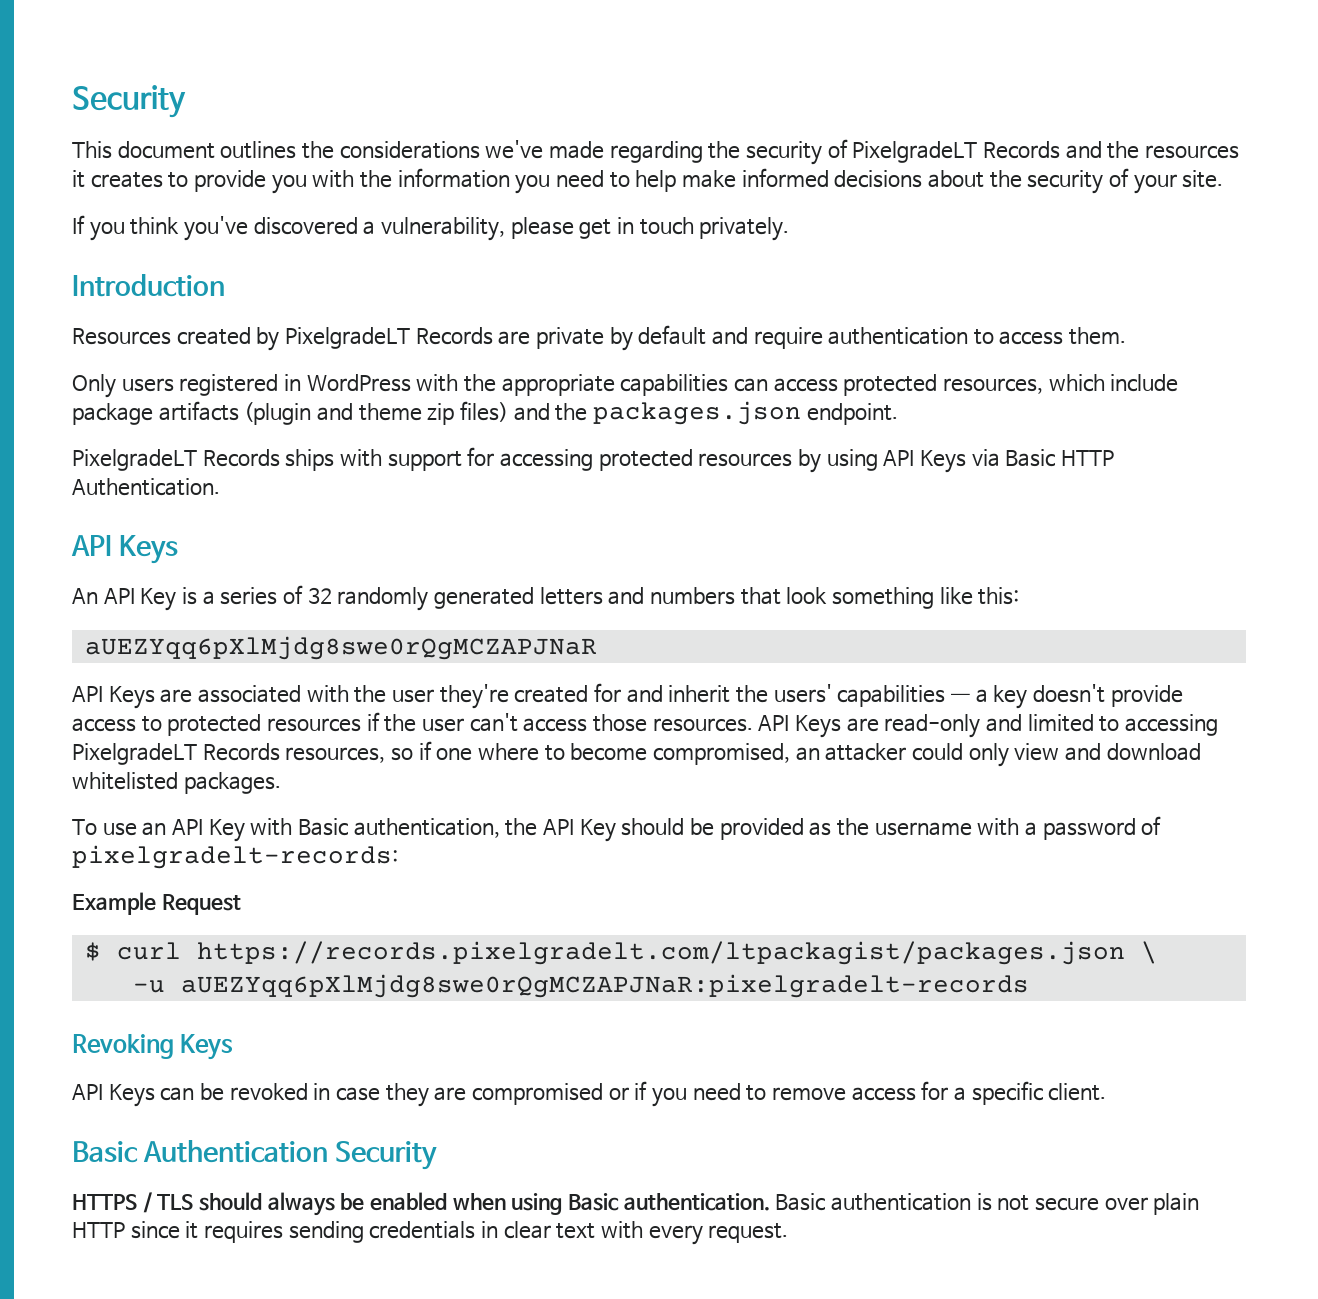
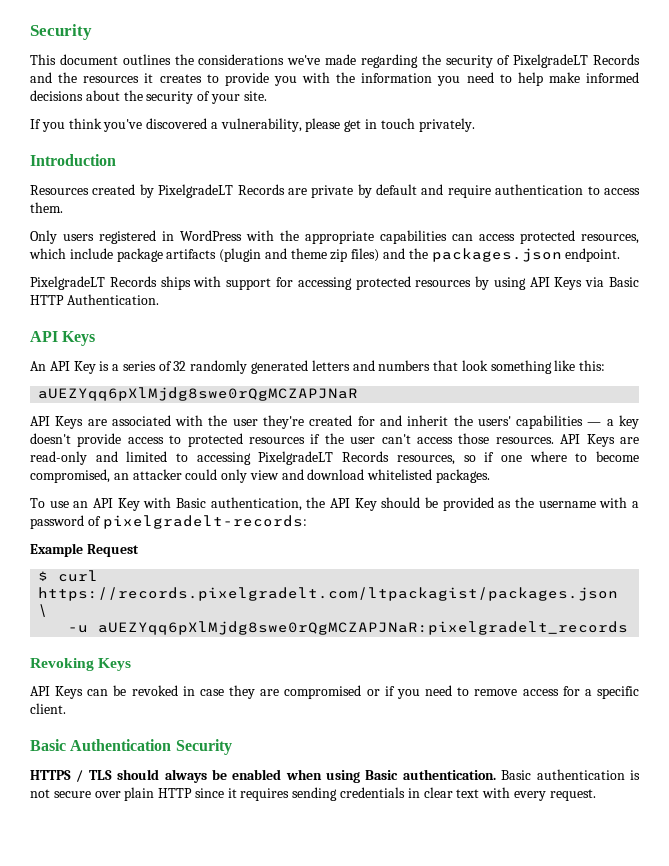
[180,974,1029,998] aUEZYqq6pXlMjdg8swe0rQgMCZAPJNaR:pixelgradelt-records -> [98,621,629,635] aUEZYqq6pXlMjdg8swe0rQgMCZAPJNaR:pixelgradelt_records

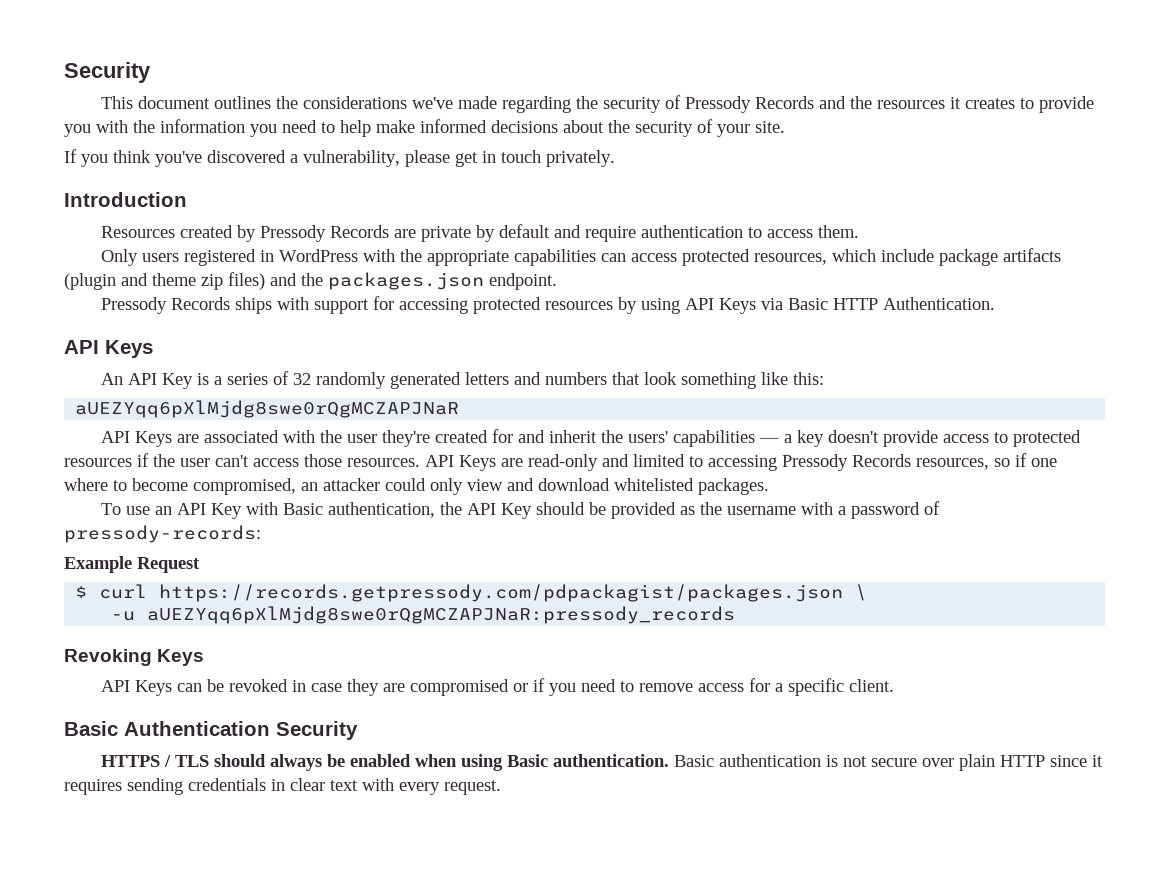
[513,54,589,68] PixelgradeLT -> [685,96,752,113] Pressody
[158,184,234,198] PixelgradeLT -> [260,225,327,242] Pressody
[30,276,105,290] PixelgradeLT -> [101,297,168,314] Pressody
[258,451,334,465] PixelgradeLT -> [782,454,848,471] Pressody
[102,515,307,529] pixelgradelt-records: -> [64,525,261,543] pressody-records:
[38,587,619,601] https://records.pixelgradelt.com/ltpackagist/packages.json -> [159,584,844,602] https://records.getpressody.com/pdpackagist/packages.json
[98,621,629,635] aUEZYqq6pXlMjdg8swe0rQgMCZAPJNaR:pixelgradelt_records -> [147,606,736,624] aUEZYqq6pXlMjdg8swe0rQgMCZAPJNaR:pressody_records

